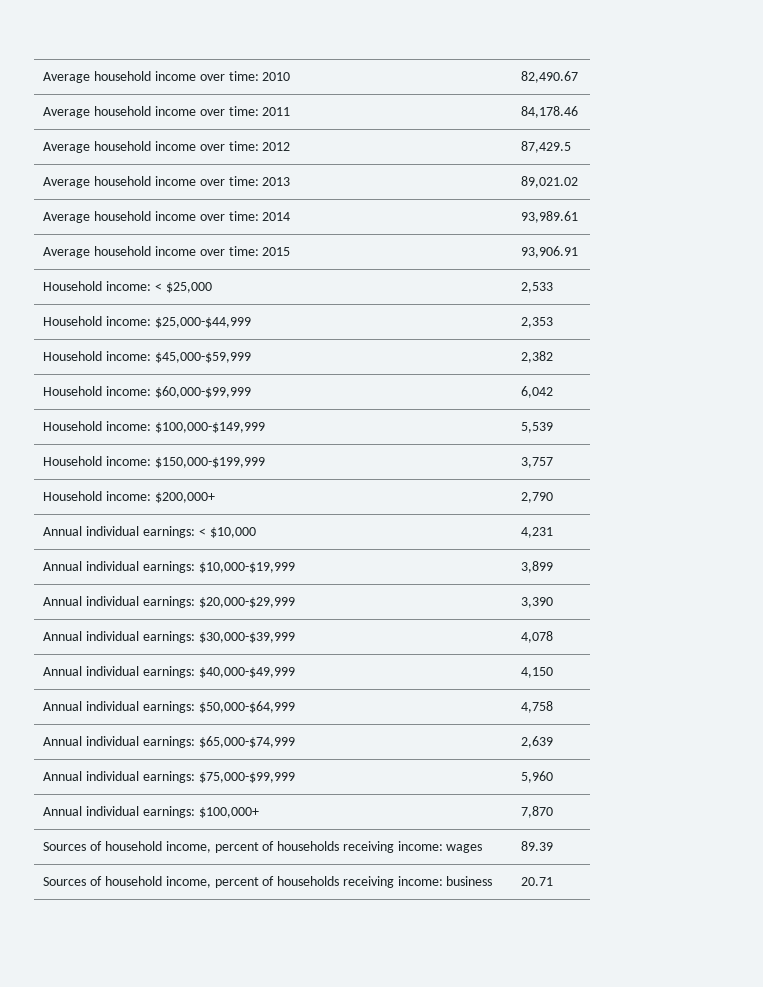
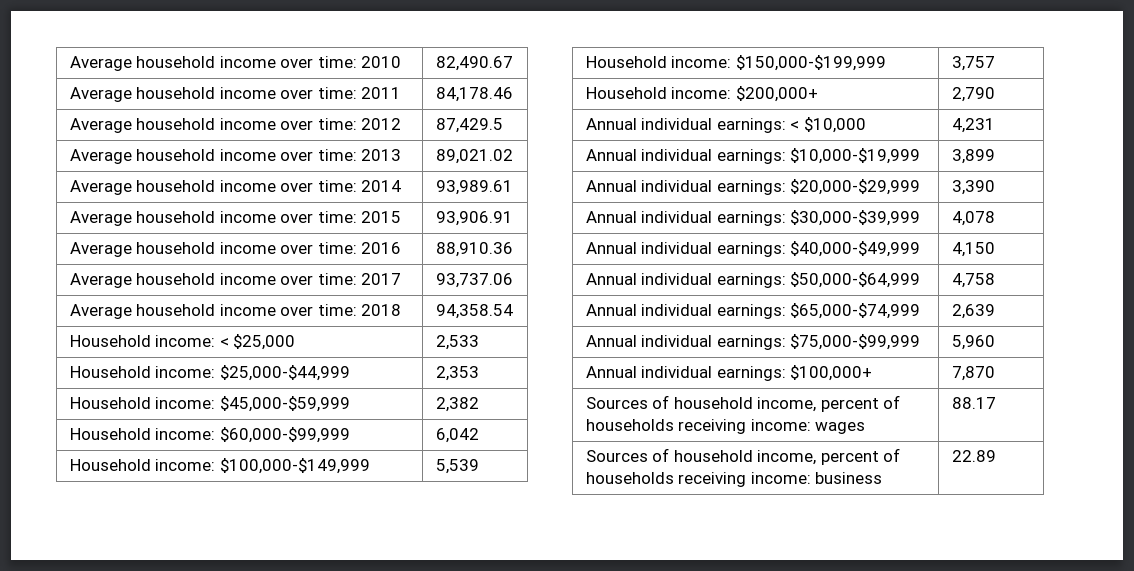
(579, 252) none -> [69,242,402,257] [435,242,513,257] [69,273,402,288] [435,273,513,288] [69,304,402,319] [435,304,513,319] // Average household income over time: 2016 | 88,910.36 // Average household income over time: 2017 | 93,737.06 // Average household income over time: 2018 | 94,358.54
[521,841,554,851] 89.39 -> [951,397,996,409] 88.17
[521,877,554,886] 20.71 -> [951,450,996,462] 22.89

